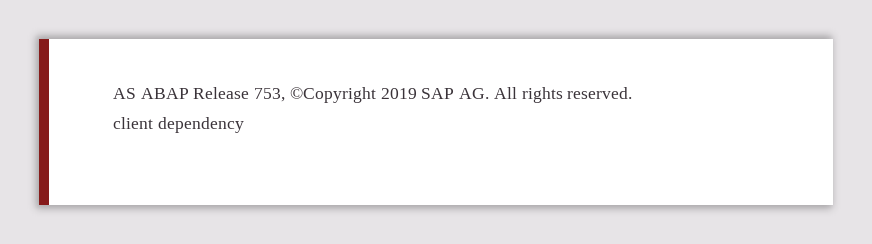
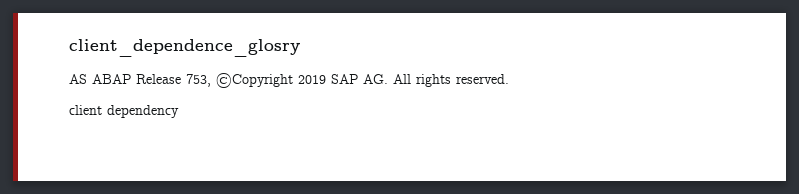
(113, 93) none -> [69,39,300,57] client_dependence_glosry //

